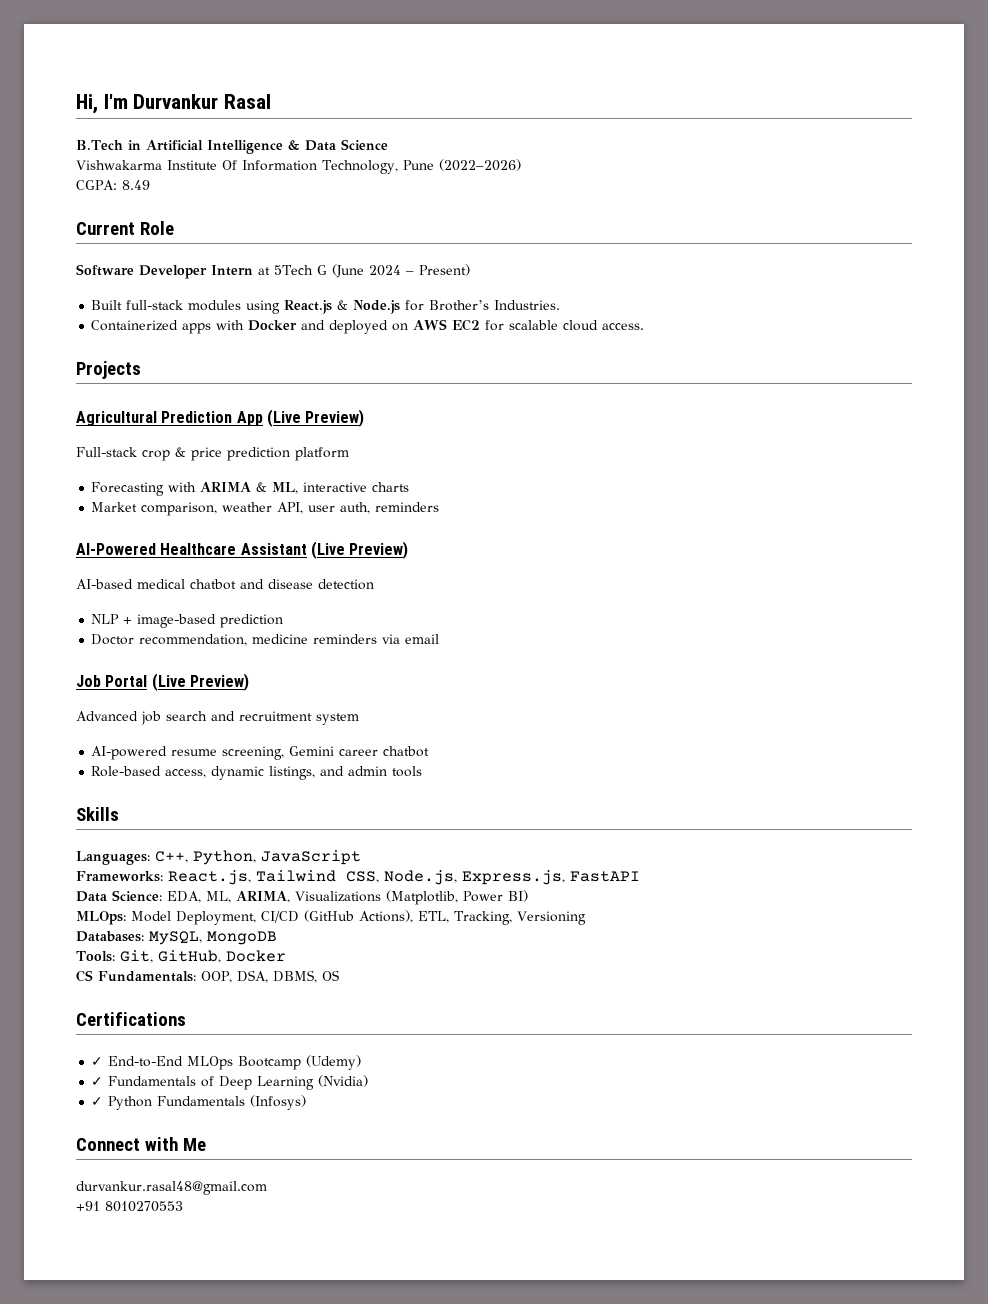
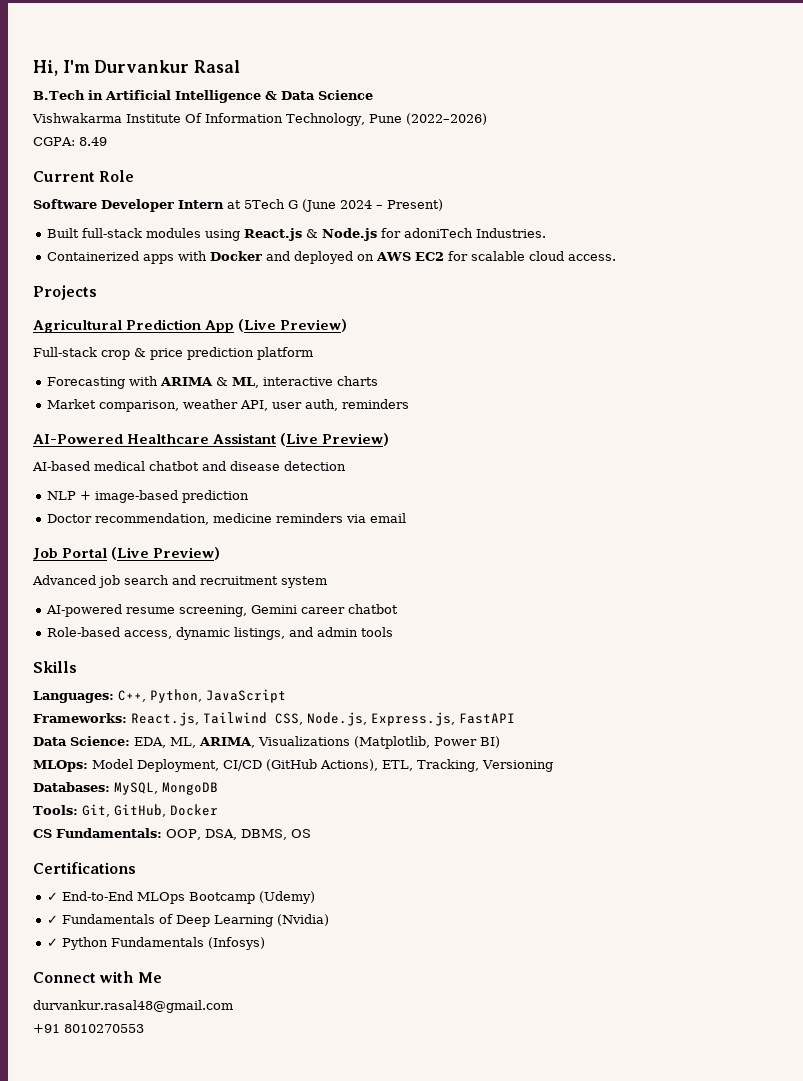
[429,300,490,311] Brother’s -> [404,228,474,238] adoniTech

